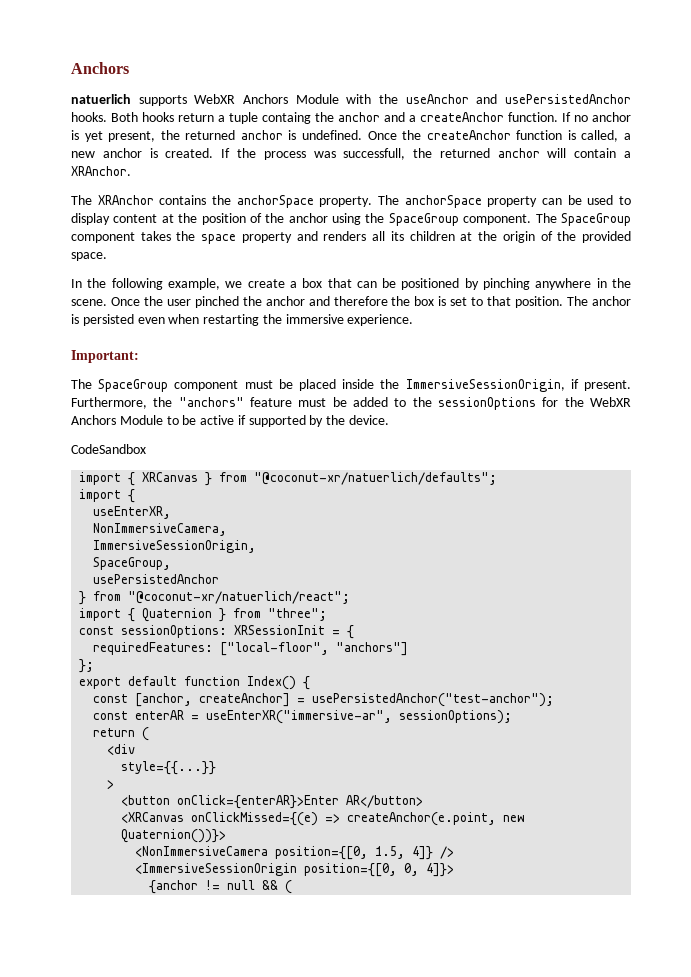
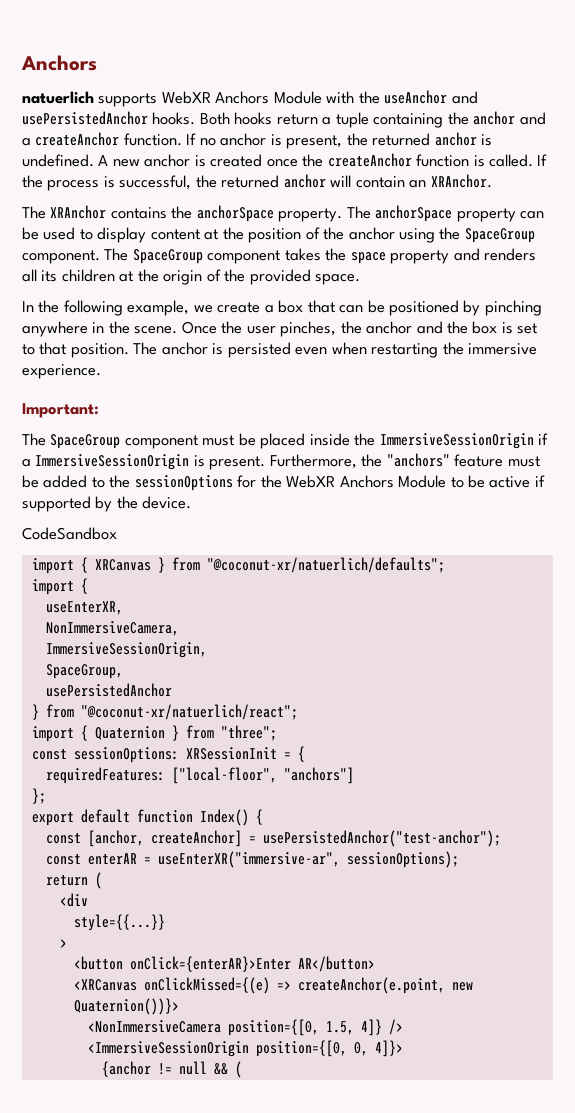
[262,112,311,124] containg -> [373,113,444,128] containing
[84,131,103,142] yet -> (282, 140) none
[367,130,631,142] [71,148,214,158] Once the createAnchor function is called, a new anchor is created. -> [98,153,534,167] A new anchor is created once the createAnchor function is called.
[313,148,406,160] was successfull, -> [103,175,192,190] is successful,
[623,151,631,158] a -> [409,180,427,188] an
[194,296,388,308] pinched the anchor and therefore -> [280,321,443,337] pinches, the anchor and
[405,379,579,392] ImmersiveSessionOrigin, if -> [379,433,549,449] [22,454,205,470] ImmersiveSessionOrigin if a ImmersiveSessionOrigin is

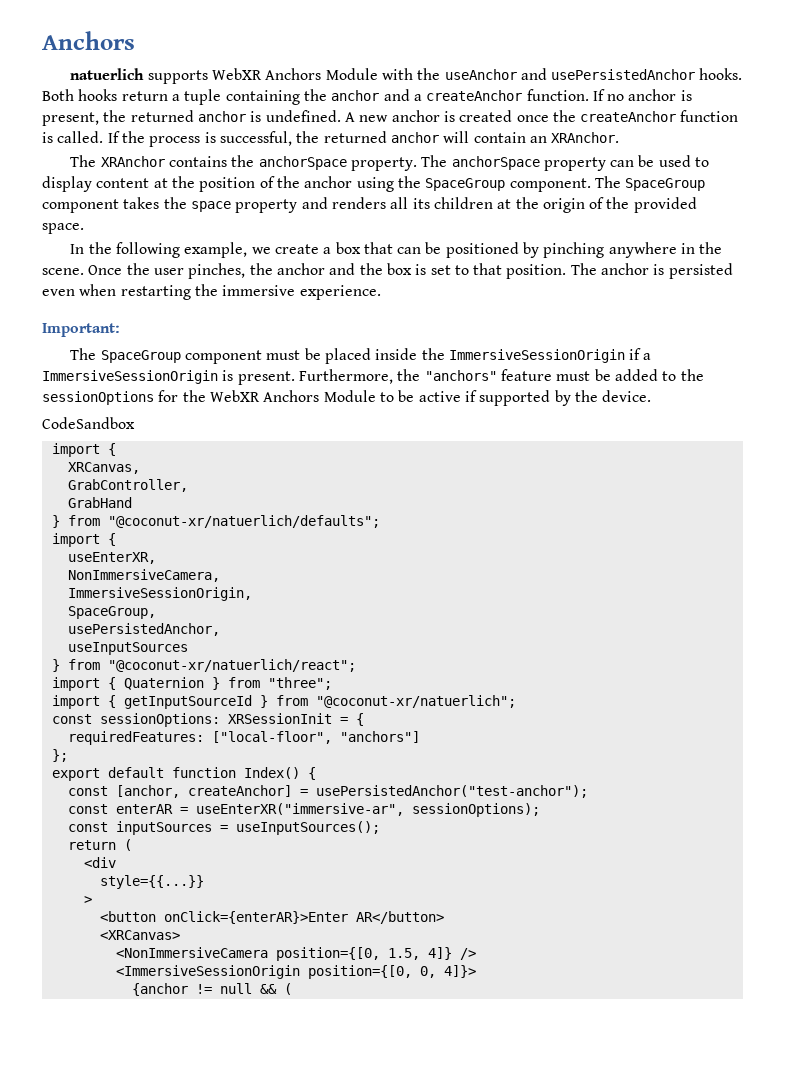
[94,559,151,571] XRCanvas -> [67,462,140,474] [67,479,188,492] [67,497,132,508] // XRCanvas, // GrabController, // GrabHand //
[45,683,172,697] usePersistedAnchor -> [67,623,220,636] [67,642,188,655] usePersistedAnchor, // useInputSources
(277, 733) none -> [51,695,516,709] // import { getInputSourceId } from "@coconut-xr/natuerlich";
(459, 859) none -> [67,821,380,835] // const inputSources = useInputSources();
[73,977,473,994] [73,998,179,1015] <XRCanvas onClickMissed={(e) => createAnchor(e.point, new Quaternion())}> -> [99,930,180,940] <XRCanvas>

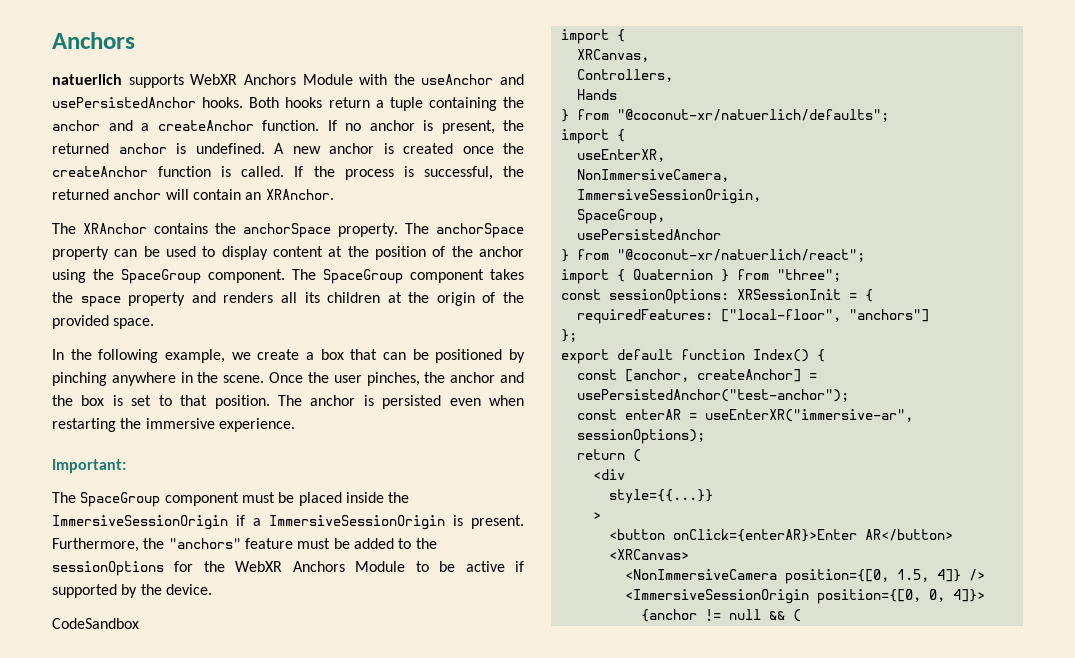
[67,479,188,492] [67,497,132,508] GrabController, // GrabHand -> [576,69,673,82] [576,89,617,100] Controllers, // Hands
[67,623,220,636] [67,642,188,655] usePersistedAnchor, // useInputSources -> [576,229,721,240] usePersistedAnchor
[51,695,516,709] // import { getInputSourceId } from "@coconut-xr/natuerlich"; -> (841, 275) none
[67,821,380,835] // const inputSources = useInputSources(); -> (705, 436) none

